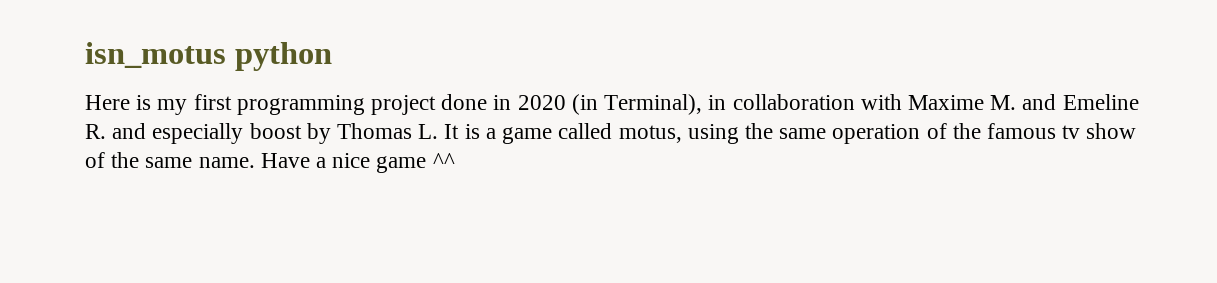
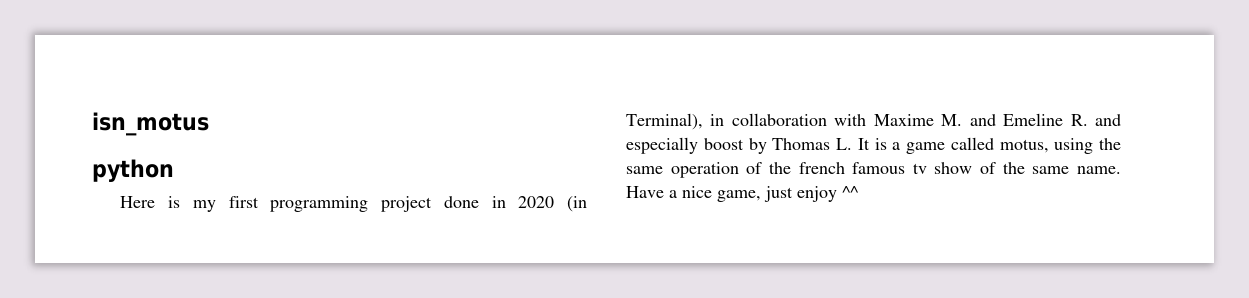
(226, 55) none -> (209, 124) //
(981, 131) none -> [798,162,845,174] french
[376,156,427,173] game -> [717,186,837,202] game, just enjoy

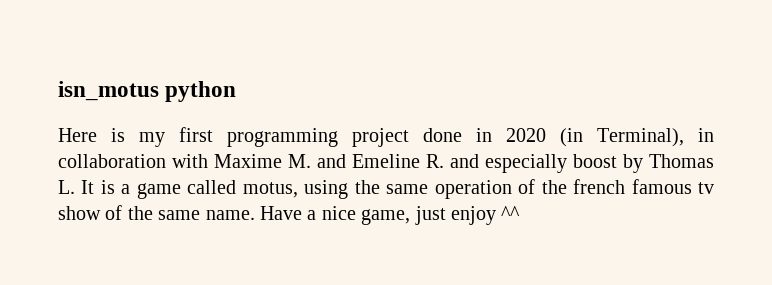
(209, 124) // -> (159, 91) none

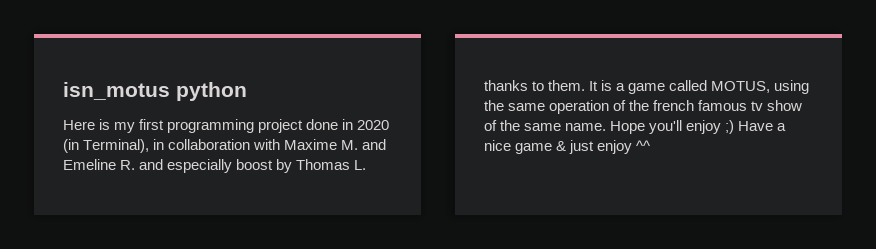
(75, 187) none -> [484,80,586,91] thanks to them.
[242,182,298,198] motus, -> [711,81,771,93] MOTUS,
(255, 215) none -> [610,120,735,134] Hope you'll enjoy ;)
[361,209,411,225] game, -> [515,141,567,154] game &

